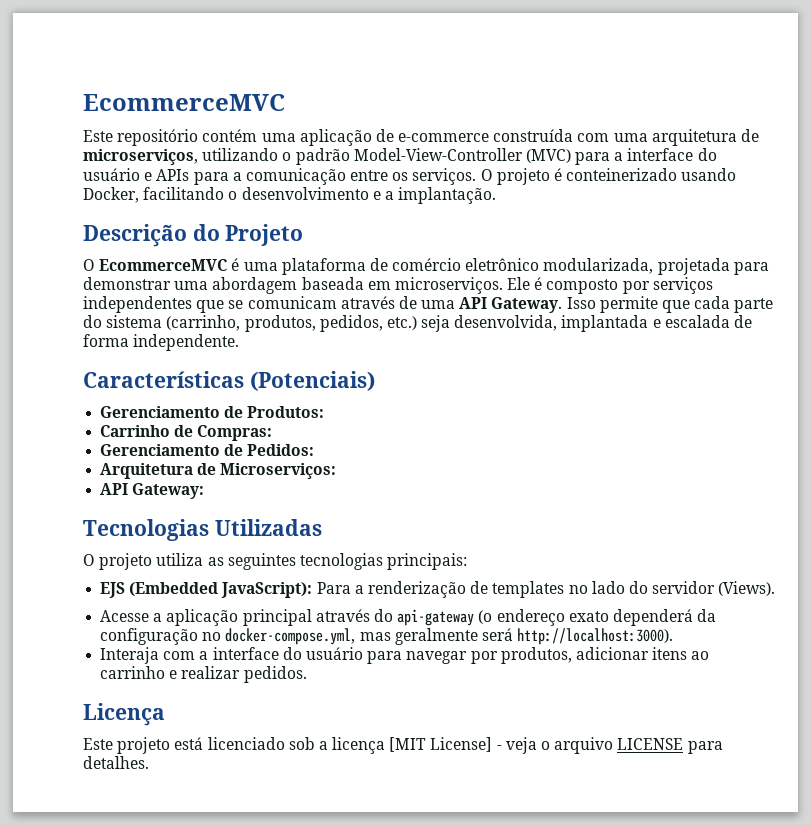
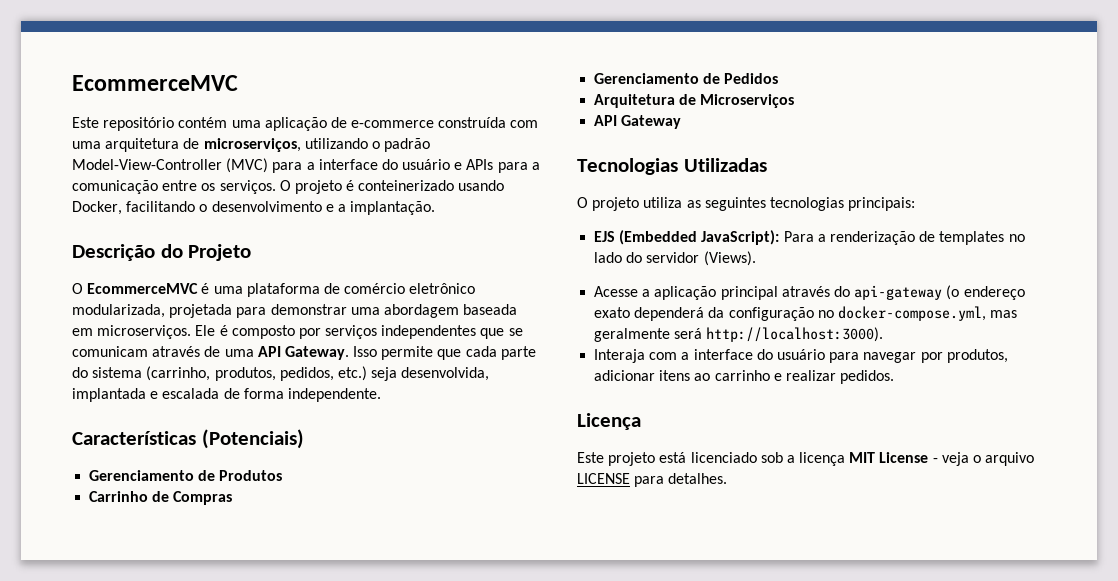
[247,406,325,418] Produtos: -> [219,470,283,481] Produtos
[197,425,273,441] [100,444,315,456] Compras: // Gerenciamento de Pedidos: -> [173,491,233,505] [594,73,779,84] Compras // Gerenciamento de Pedidos
[220,463,337,480] [100,483,205,499] Microserviços: // API Gateway: -> [700,94,795,108] [594,115,682,129] Microserviços // API Gateway
[389,737,493,752] [MIT License] -> [849,452,929,463] MIT License

